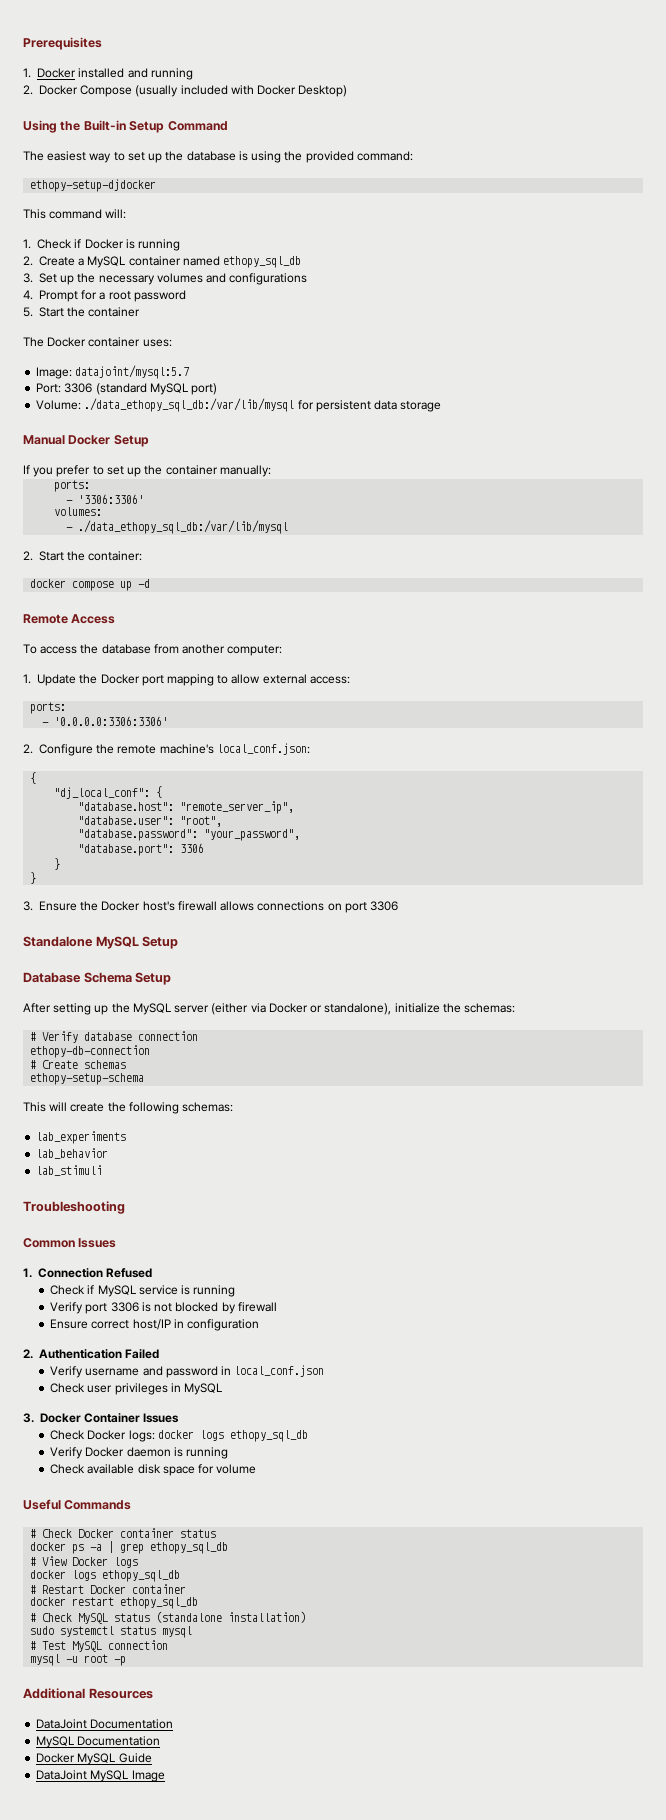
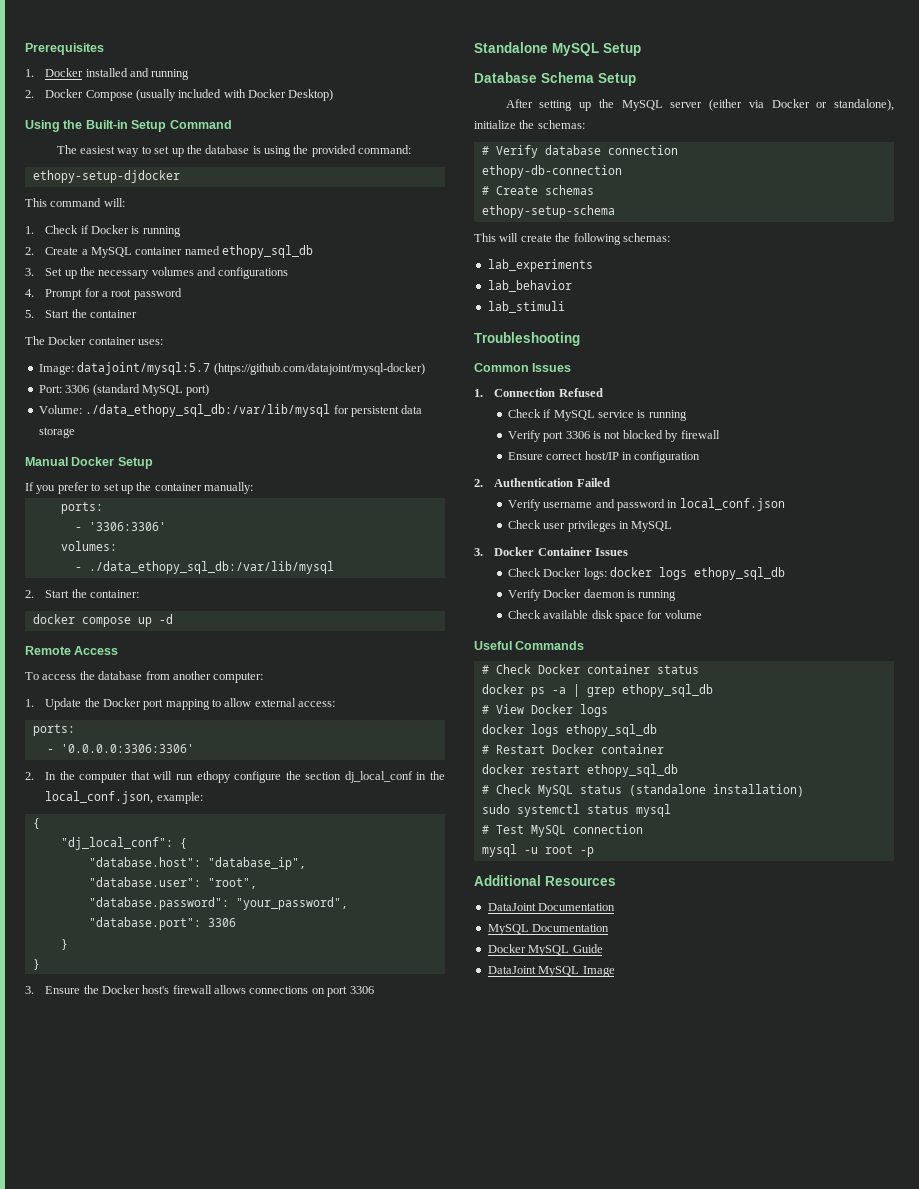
(190, 372) none -> [213,363,425,375] (https://github.com/datajoint/mysql-docker)
[39,743,310,756] Configure the remote machine's local_conf.json: -> [45,771,445,783] [45,791,203,804] In the computer that will run ethopy configure the section dj_local_conf in the local_conf.json, example:
[180,801,295,814] "remote_server_ip", -> [207,857,306,870] "database_ip",

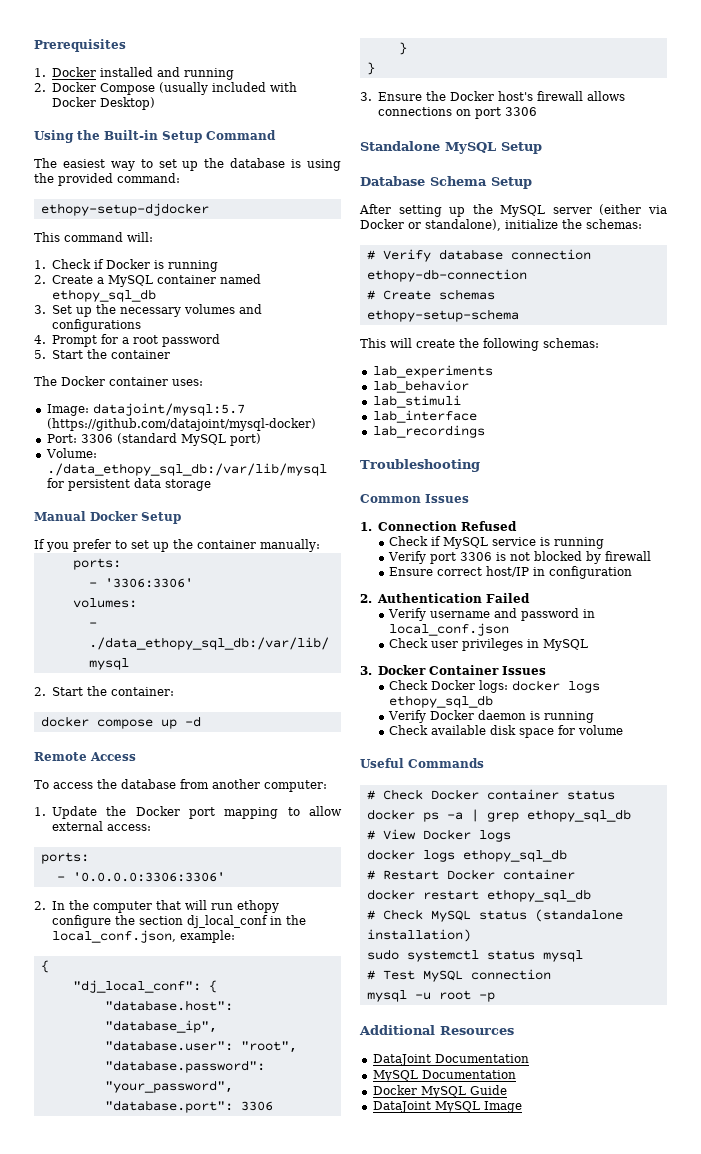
(565, 307) none -> [372,410,477,423] [372,425,485,438] // lab_interface // lab_recordings

